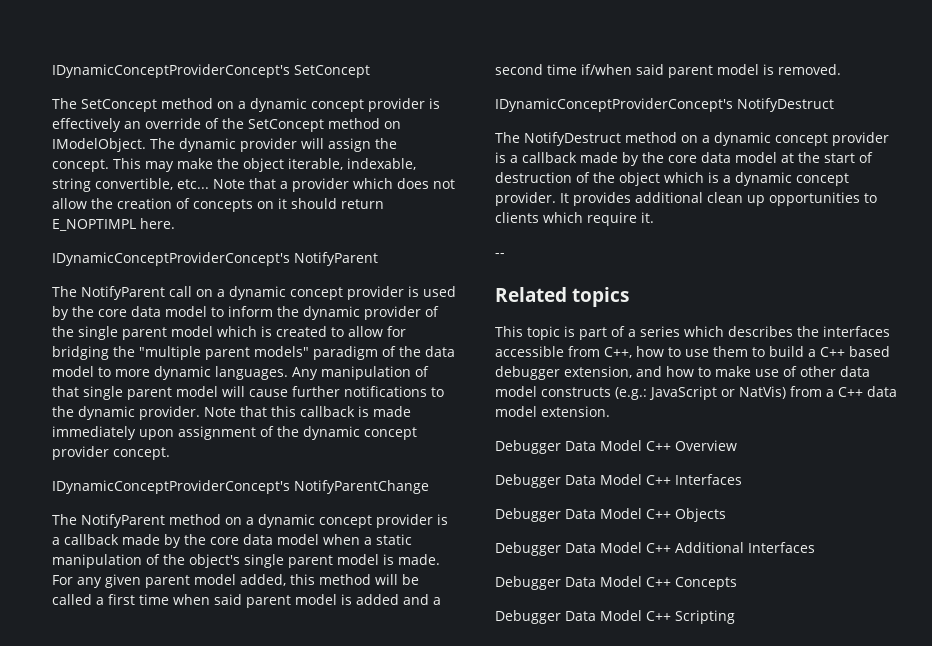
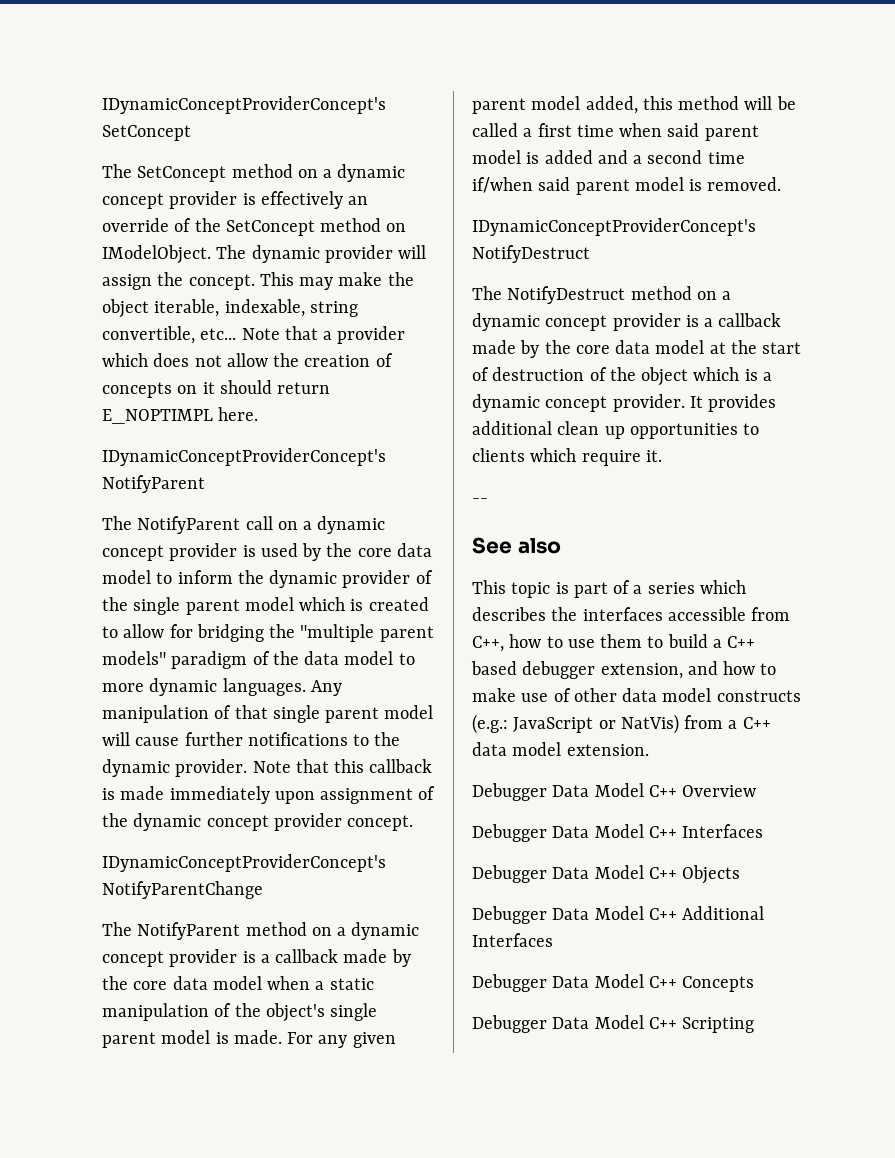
[495,287,630,307] Related topics -> [472,537,561,554] See also

